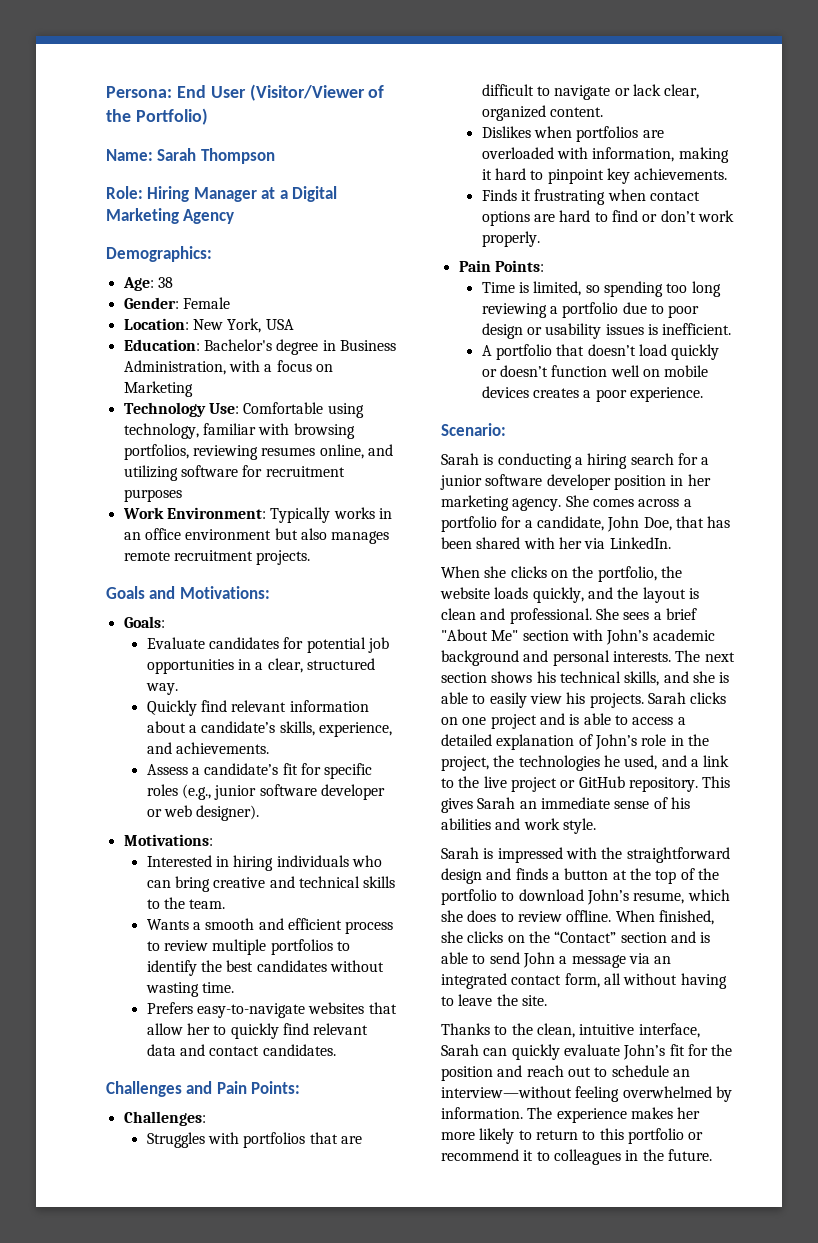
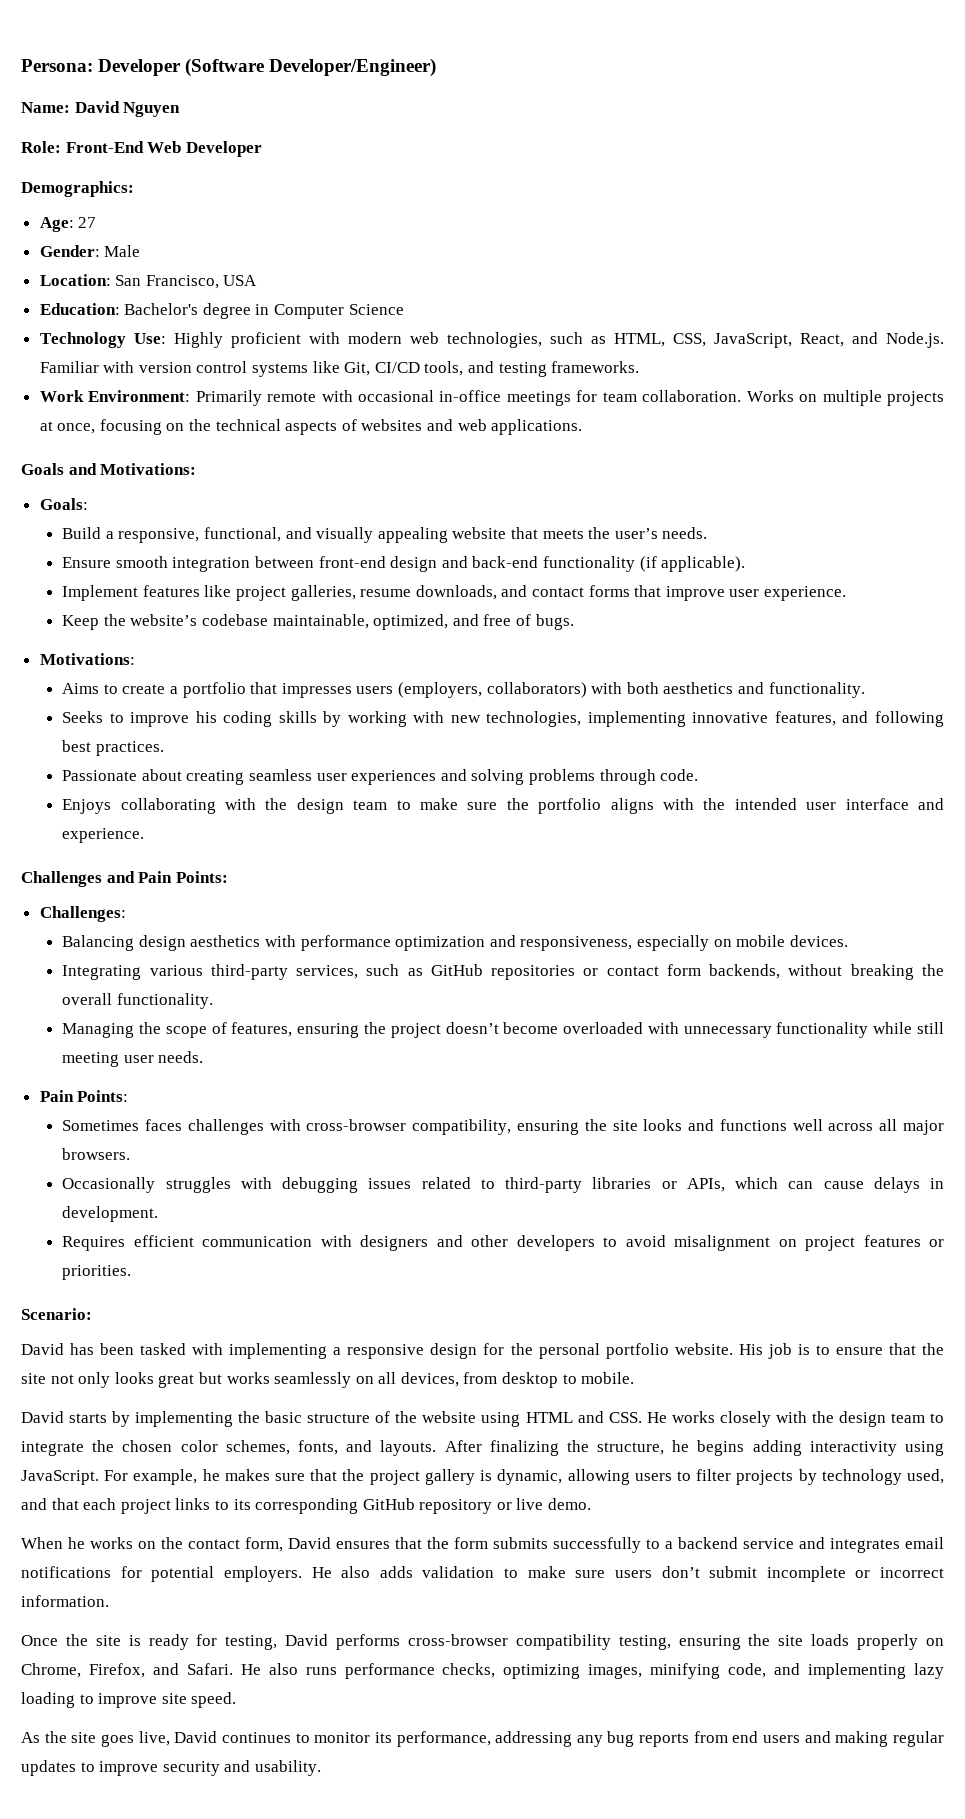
[176,84,385,101] [106,108,208,125] End User (Visitor/Viewer of the Portfolio) -> [98,58,437,77] Developer (Software Developer/Engineer)
[157,148,275,164] Sarah Thompson -> [74,101,181,117] David Nguyen
[147,186,338,202] [106,208,235,224] Hiring Manager at a Digital Marketing Agency -> [65,141,262,157] Front-End Web Developer
[157,277,173,288] 38 -> [78,217,97,228] 27
[182,297,230,309] Female -> [104,245,141,257] Male
[192,318,262,333] New York, -> [115,275,219,289] San Francisco,
[339,340,396,351] [123,360,333,375] [123,381,193,397] [123,402,364,418] [123,423,355,439] [123,444,393,460] [123,465,345,481] [123,489,182,502] [122,507,392,523] [123,528,390,544] [123,550,311,565] [106,586,270,599] [123,616,165,628] [146,637,389,653] [146,658,375,674] [145,683,178,695] [146,700,369,716] [146,721,392,737] [146,742,270,754] [146,763,373,779] [146,784,385,800] [146,805,260,821] [123,834,213,846] [146,855,382,871] [146,876,396,892] [146,897,226,909] [146,918,394,934] [146,939,350,955] [146,960,384,976] [145,982,235,997] [146,1002,397,1018] [146,1023,369,1039] [146,1044,336,1056] Business Administration, with a focus on Marketing // Technology Use: Comfortable using technology, familiar with browsing portfolios, reviewing resumes online, and utilizing software for recruitment purposes // Work Environment: Typically works in an office environment but also manages remote recruitment projects. // Goals and Motivations: // Goals: // Evaluate candidates for potential job opportunities in a clear, structured way. // Quickly find relevant information about a candidate’s skills, experience, and achievements. // Assess a candidate’s fit for specific roles (e.g., junior software developer or web designer). // Motivations: // Interested in hiring individuals who can bring creative and technical skills to the team. // Wants a smooth and efficient process to review multiple portfolios to identify the best candidates without wasting time. // Prefers easy-to-navigate websites that allow her to quickly find relevant data and contact candidates. -> [274,304,404,319] [39,332,944,348] [39,361,640,377] [39,390,945,406] [39,419,583,435] [21,463,197,475] [39,498,88,510] [62,527,708,543] [62,556,746,572] [62,585,846,601] [62,614,574,630] [39,653,135,665] [62,682,865,698] [62,711,944,727] [62,740,164,756] [62,769,699,785] [62,798,944,814] [62,828,145,843] Computer Science // Technology Use: Highly proficient with modern web technologies, such as HTML, CSS, JavaScript, React, and Node.js. Familiar with version control systems like Git, CI/CD tools, and testing frameworks. // Work Environment: Primarily remote with occasional in-office meetings for team collaboration. Works on multiple projects at once, focusing on the technical aspects of websites and web applications. // Goals and Motivations: // Goals: // Build a responsive, functional, and visually appealing website that meets the user’s needs. // Ensure smooth integration between front-end design and back-end functionality (if applicable). // Implement features like project galleries, resume downloads, and contact forms that improve user experience. // Keep the website’s codebase maintainable, optimized, and free of bugs. // Motivations: // Aims to create a portfolio that impresses users (employers, collaborators) with both aesthetics and functionality. // Seeks to improve his coding skills by working with new technologies, implementing innovative features, and following best practices. // Passionate about creating seamless user experiences and solving problems through code. // Enjoys collaborating with the design team to make sure the portfolio aligns with the intended user interface and experience.
[146,1132,362,1148] [481,84,700,100] [481,105,604,121] [481,126,664,142] [481,147,729,163] [481,168,728,184] [481,189,700,205] [481,210,734,226] [481,231,540,247] [458,260,544,272] [481,281,721,297] [481,302,700,318] [481,323,732,339] [481,344,720,360] [481,365,709,377] [481,386,703,402] [441,423,506,436] [441,453,710,469] [440,474,711,490] [441,495,692,511] [441,516,731,532] [441,537,671,549] [441,566,682,582] [440,587,699,603] [441,608,697,624] [441,629,715,645] [441,650,735,666] [441,671,730,686] [441,692,727,708] [441,713,686,729] [441,734,709,750] [441,755,730,771] [441,776,731,792] [441,797,690,813] [441,818,596,834] [441,847,730,863] [441,868,719,884] [441,889,730,905] [441,910,714,925] [441,931,711,943] [441,952,672,968] [441,973,727,989] [441,994,547,1006] [441,1023,700,1038] [441,1044,733,1060] [441,1065,690,1081] [441,1086,732,1102] [441,1107,701,1123] [441,1128,704,1144] [441,1149,712,1165] Struggles with portfolios that are difficult to navigate or lack clear, organized content. // Dislikes when portfolios are overloaded with information, making it hard to pinpoint key achievements. // Finds it frustrating when contact options are hard to find or don’t work properly. // Pain Points: // Time is limited, so spending too long reviewing a portfolio due to poor design or usability issues is inefficient. // A portfolio that doesn’t load quickly or doesn’t function well on mobile devices creates a poor experience. // Scenario: // Sarah is conducting a hiring search for a junior software developer position in her marketing agency. She comes across a portfolio for a candidate, John Doe, that has been shared with her via LinkedIn. // When she clicks on the portfolio, the website loads quickly, and the layout is clean and professional. She sees a brief "About Me" section with John’s academic background and personal interests. The next section shows his technical skills, and she is able to easily view his projects. Sarah clicks on one project and is able to access a detailed explanation of John’s role in the project, the technologies he used, and a link to the live project or GitHub repository. This gives Sarah an immediate sense of his abilities and work style. // Sarah is impressed with the straightforward design and finds a button at the top of the portfolio to download John’s resume, which she does to review offline. When finished, she clicks on the “Contact” section and is able to send John a message via an integrated contact form, all without having to leave the site. // Thanks to the clean, intuitive interface, Sarah can quickly evaluate John’s fit for the position and reach out to schedule an interview—without feeling overwhelmed by information. The experience makes her more likely to return to this portfolio or recommend it to colleagues in the future. -> [62,935,848,951] [62,964,945,980] [62,993,213,1009] [62,1022,944,1038] [62,1051,204,1067] [39,1090,129,1102] [62,1119,944,1135] [62,1148,131,1160] [62,1177,944,1193] [62,1206,159,1222] [62,1235,944,1251] [62,1265,132,1280] [21,1308,92,1320] [21,1343,944,1359] [21,1372,635,1388] [21,1411,944,1427] [21,1440,944,1456] [21,1469,945,1485] [21,1498,592,1514] [21,1537,944,1553] [21,1566,944,1582] [21,1595,109,1607] [21,1634,944,1650] [21,1663,944,1679] [21,1692,237,1708] [21,1731,944,1747] [21,1760,321,1776] Balancing design aesthetics with performance optimization and responsiveness, especially on mobile devices. // Integrating various third-party services, such as GitHub repositories or contact form backends, without breaking the overall functionality. // Managing the scope of features, ensuring the project doesn’t become overloaded with unnecessary functionality while still meeting user needs. // Pain Points: // Sometimes faces challenges with cross-browser compatibility, ensuring the site looks and functions well across all major browsers. // Occasionally struggles with debugging issues related to third-party libraries or APIs, which can cause delays in development. // Requires efficient communication with designers and other developers to avoid misalignment on project features or priorities. // Scenario: // David has been tasked with implementing a responsive design for the personal portfolio website. His job is to ensure that the site not only looks great but works seamlessly on all devices, from desktop to mobile. // David starts by implementing the basic structure of the website using HTML and CSS. He works closely with the design team to integrate the chosen color schemes, fonts, and layouts. After finalizing the structure, he begins adding interactivity using JavaScript. For example, he makes sure that the project gallery is dynamic, allowing users to filter projects by technology used, and that each project links to its corresponding GitHub repository or live demo. // When he works on the contact form, David ensures that the form submits successfully to a backend service and integrates email notifications for potential employers. He also adds validation to make sure users don’t submit incomplete or incorrect information. // Once the site is ready for testing, David performs cross-browser compatibility testing, ensuring the site loads properly on Chrome, Firefox, and Safari. He also runs performance checks, optimizing images, minifying code, and implementing lazy loading to improve site speed. // As the site goes live, David continues to monitor its performance, addressing any bug reports from end users and making regular updates to improve security and usability.

